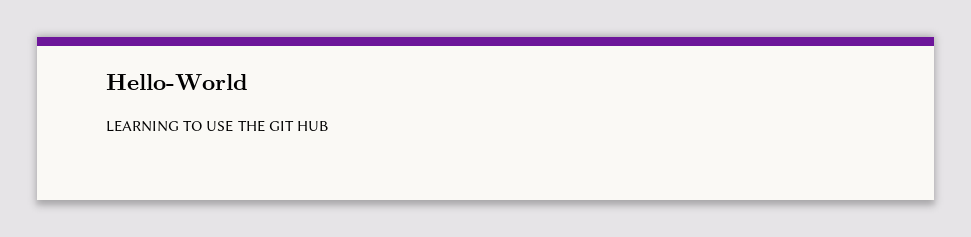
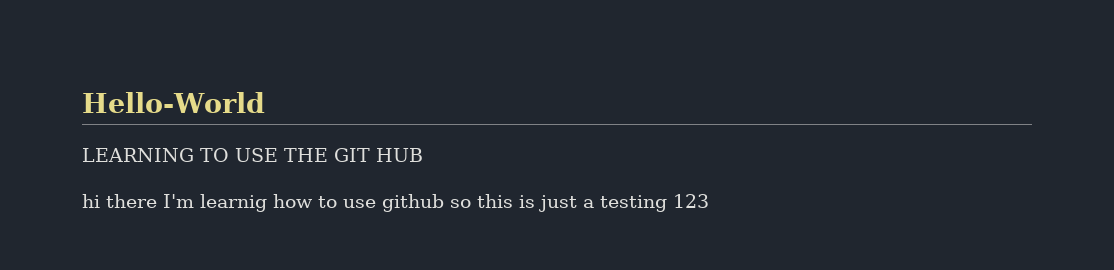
(329, 126) none -> [82,194,709,212] // hi there I'm learnig how to use github so this is just a testing 123

